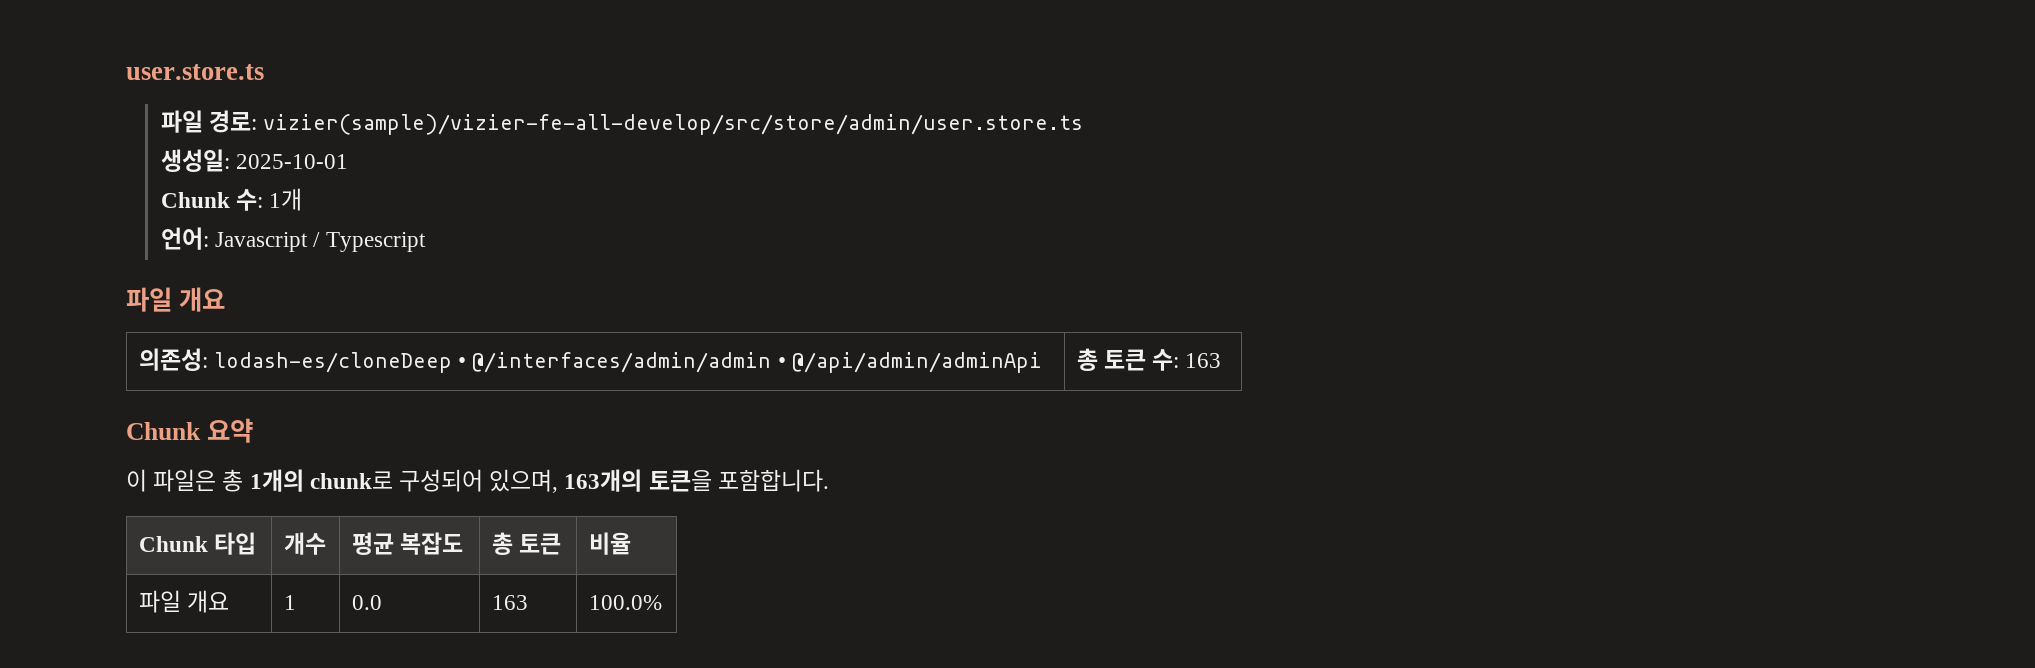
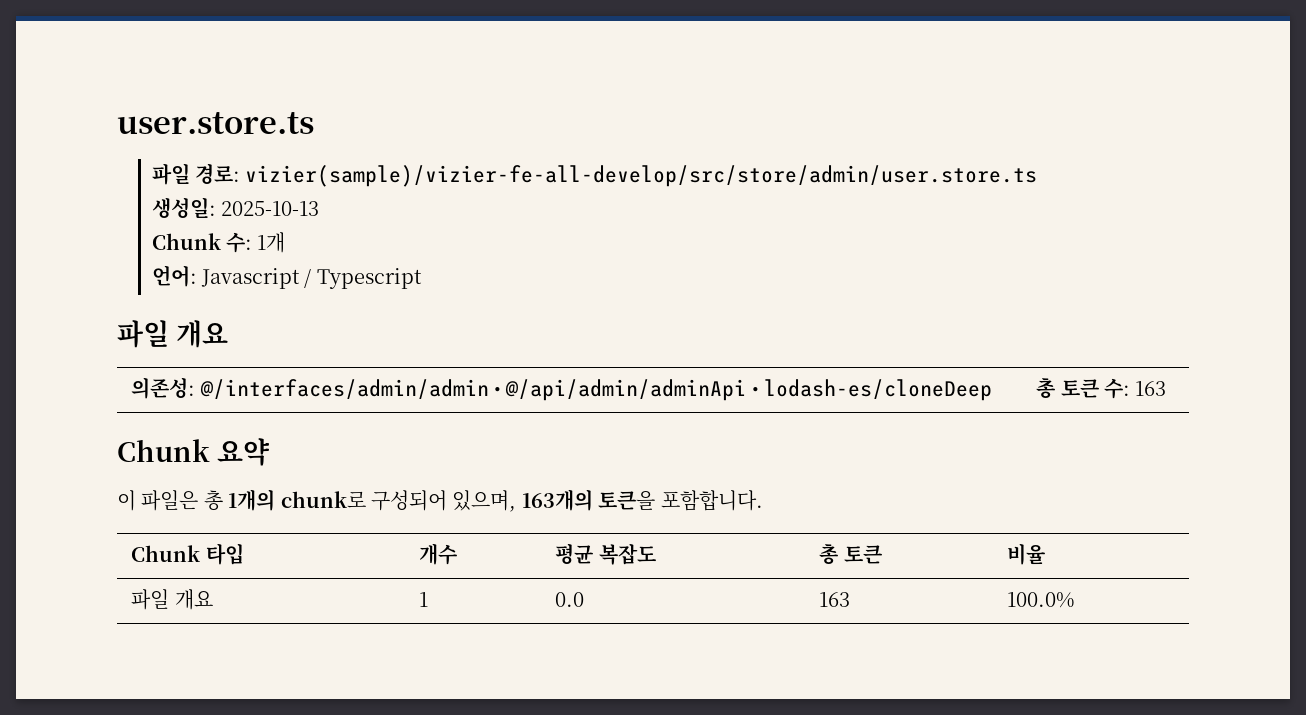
[236,154,349,169] 2025-10-01 -> [221,201,320,216] 2025-10-13
[213,352,467,373] lodash-es/cloneDeep • -> (196, 388) none
(1042, 362) none -> [751,379,993,401] • lodash-es/cloneDeep

